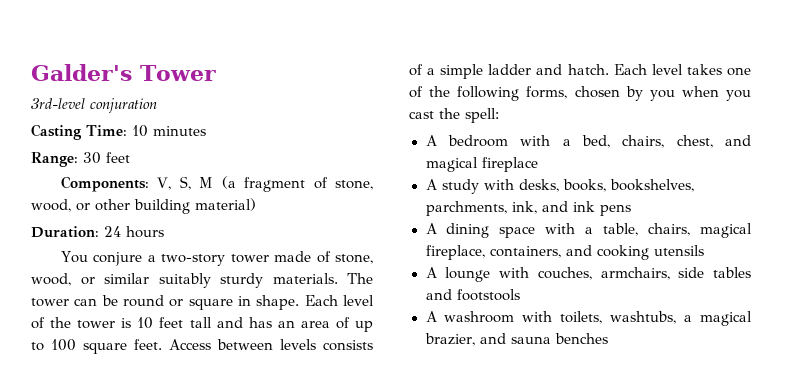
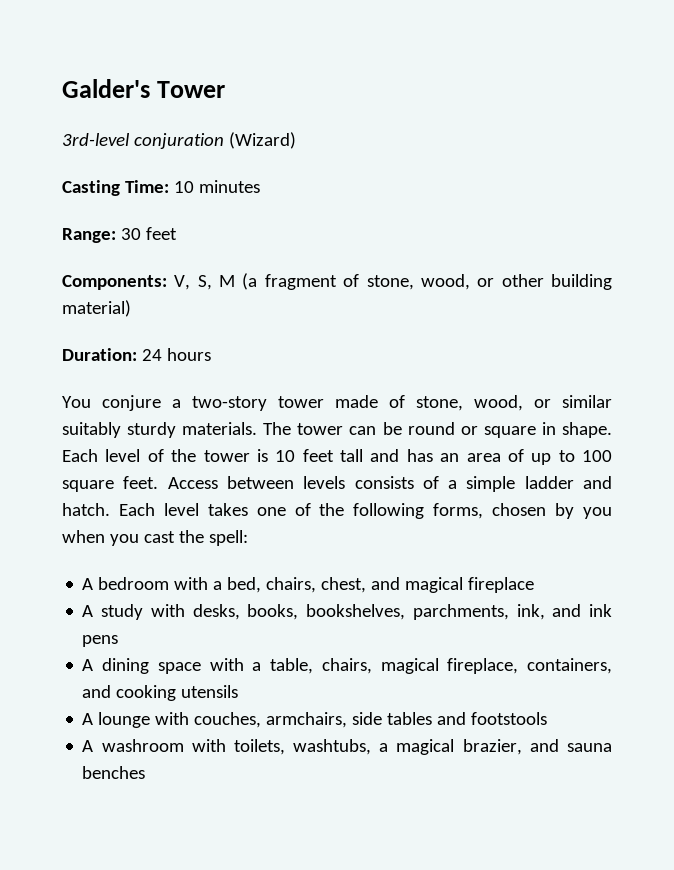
(157, 105) none -> [228,132,296,149] (Wizard)

